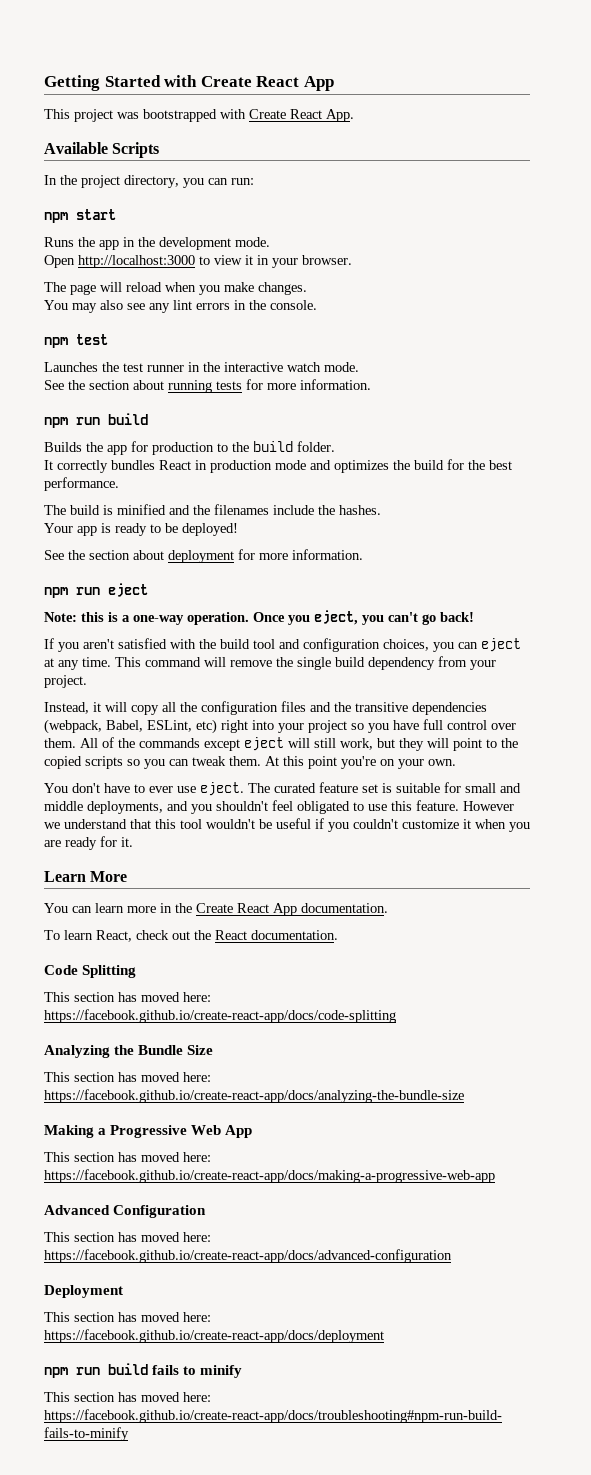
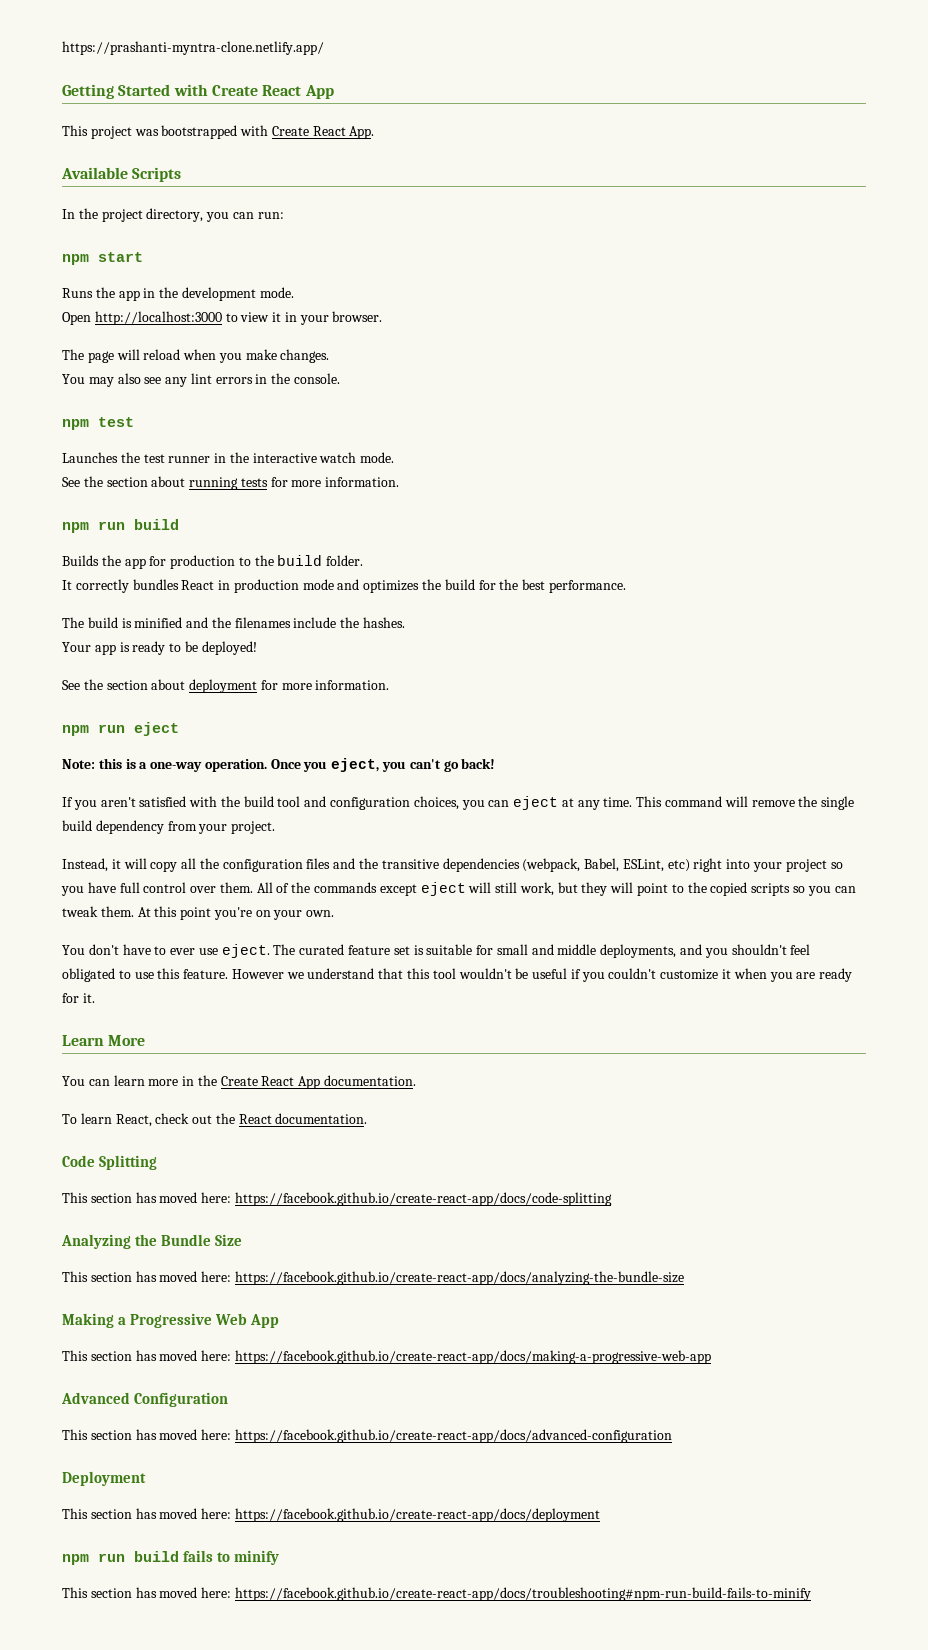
(44, 83) none -> [62,41,324,55] https://prashanti-myntra-clone.netlify.app/ //

